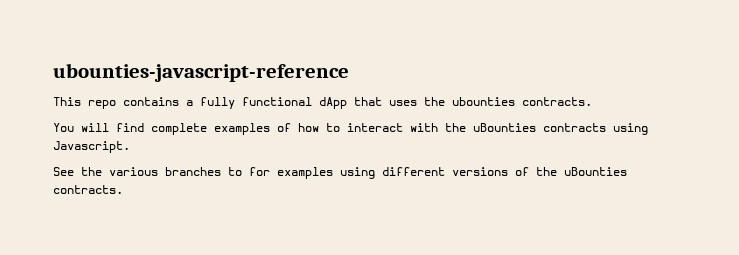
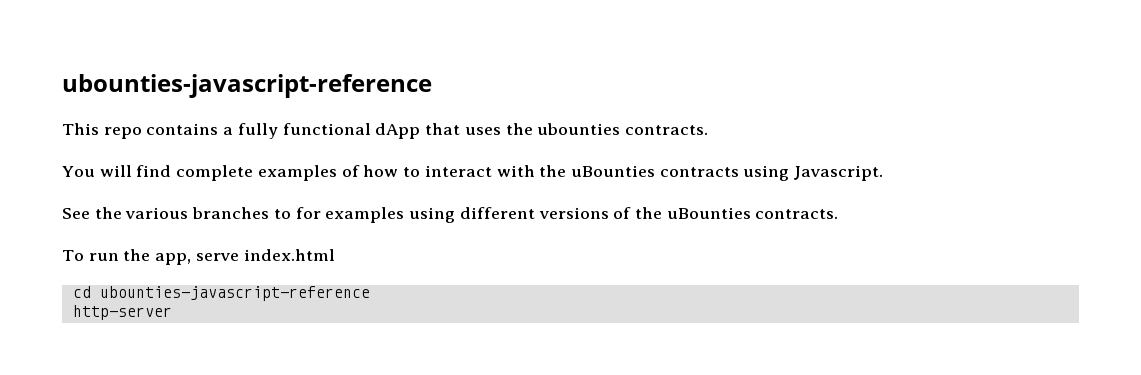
(123, 189) none -> [62,249,335,265] [72,286,370,301] [72,305,172,320] // To run the app, serve index.html // cd ubounties-javascript-reference // http-server

